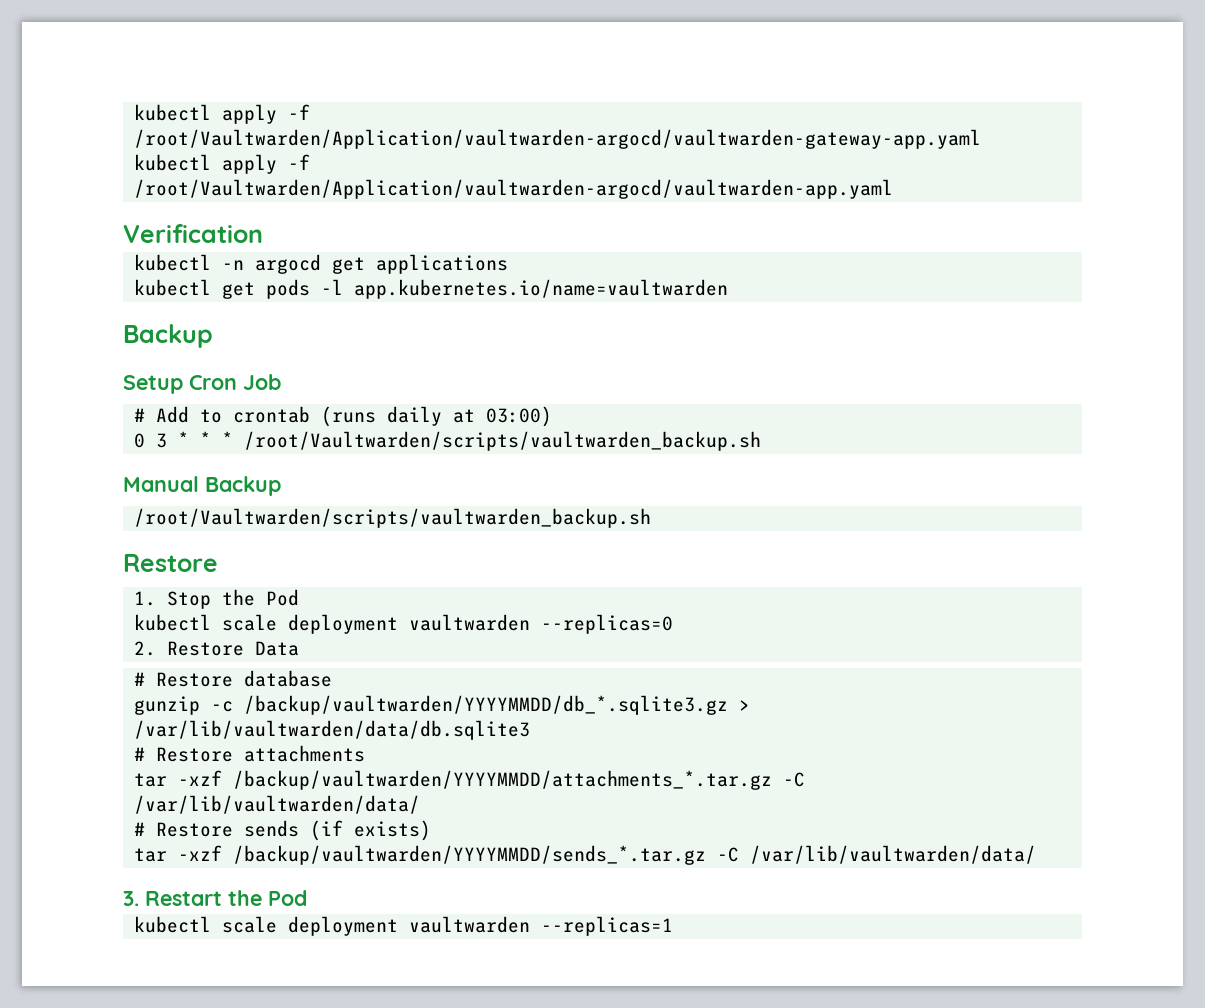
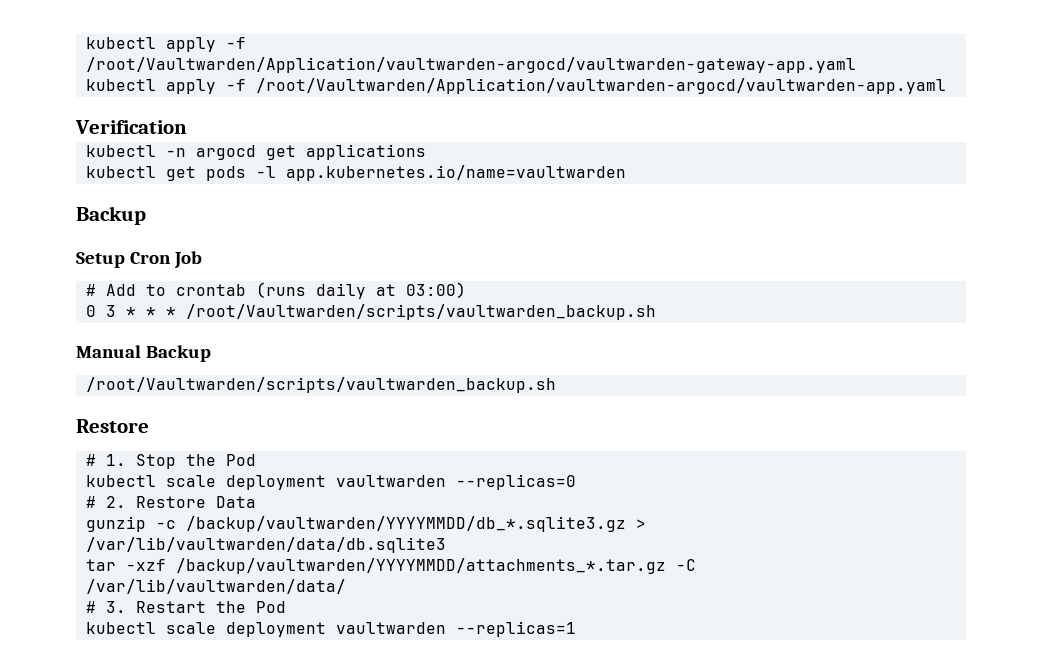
(218, 563) none -> [85,454,96,466] #
(674, 624) none -> [85,496,96,508] #
[134,670,333,687] // # Restore database -> (256, 502) none
[134,745,366,762] // # Restore attachments -> (446, 545) none
[156,820,432,841] [134,845,1037,865] Restore sends (if exists) // tar -xzf /backup/vaultwarden/YYYYMMDD/sends_*.tar.gz -C /var/lib/vaultwarden/data/ // -> (96, 607) none

